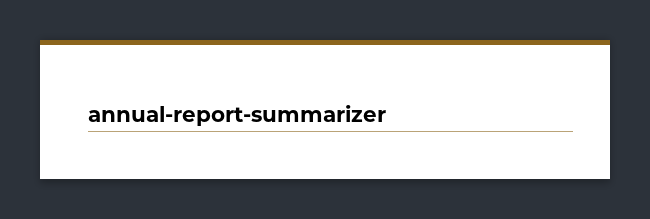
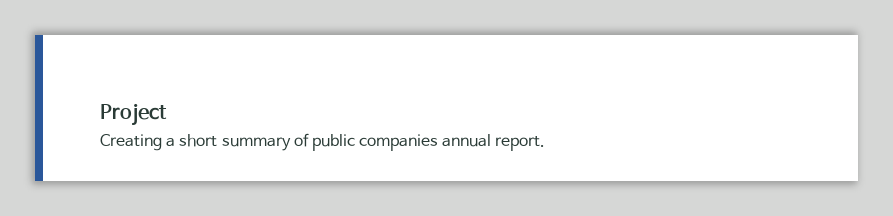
[88,105,386,126] annual-report-summarizer -> [100,103,167,126] [100,133,546,151] Project // Creating a short summary of public companies annual report.

